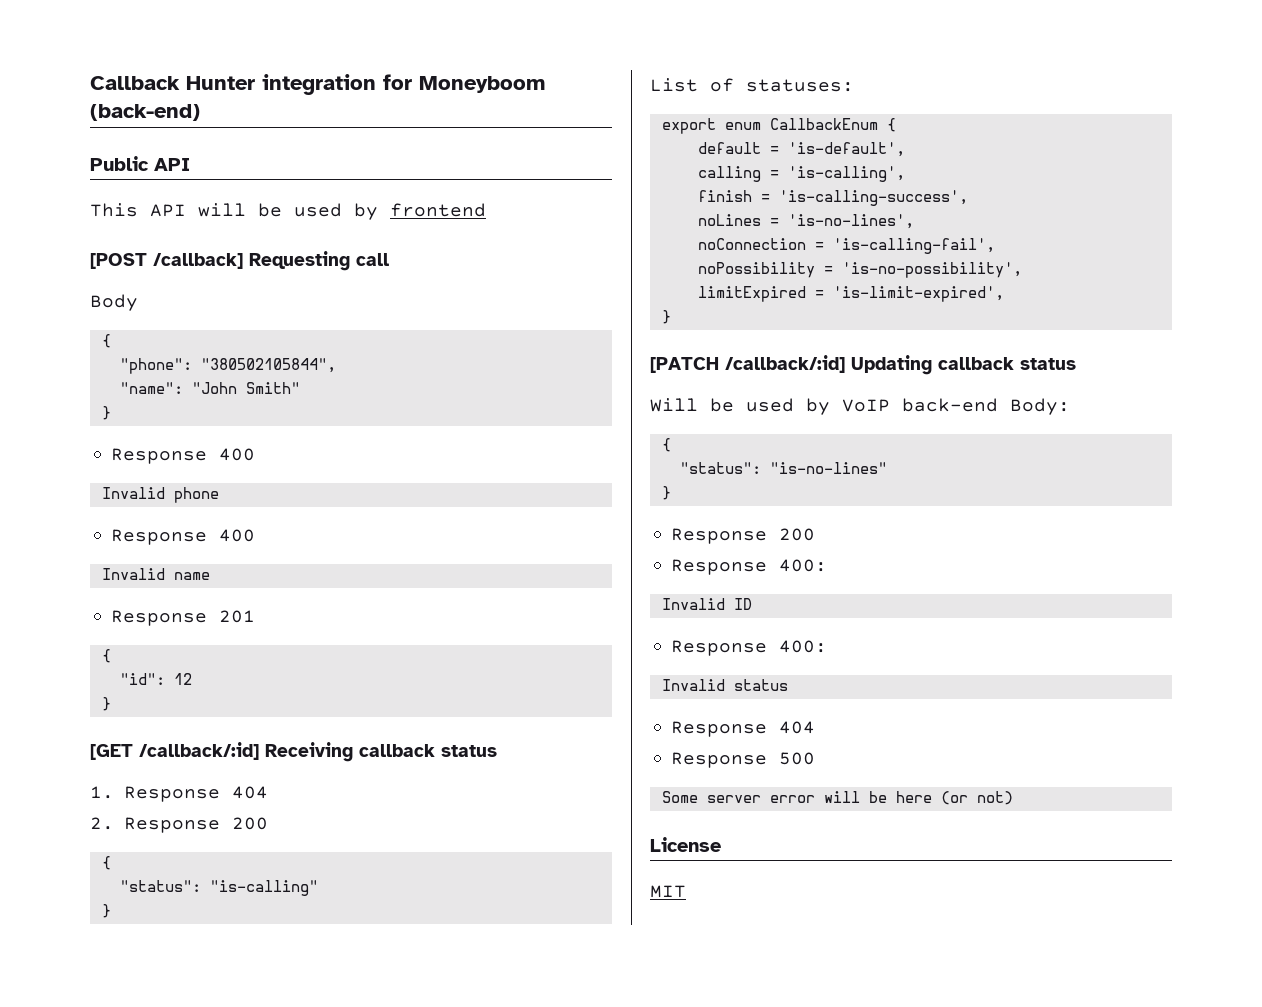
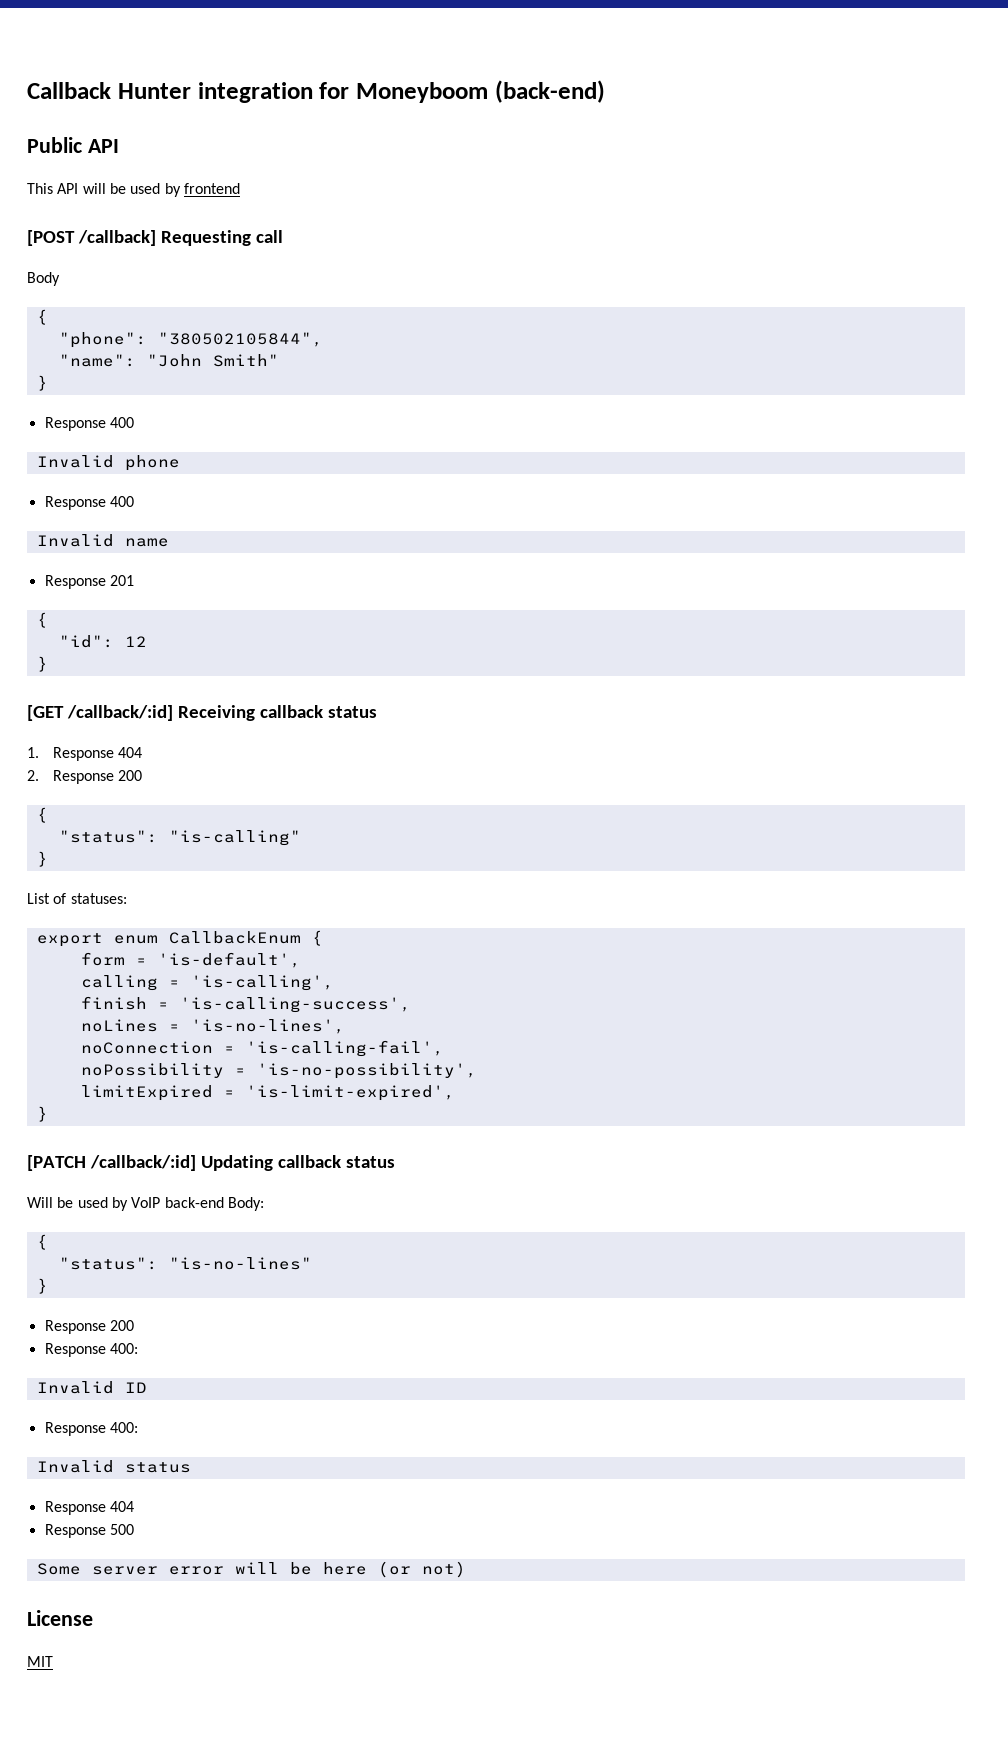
[697,142,761,154] default -> [80,952,125,966] form

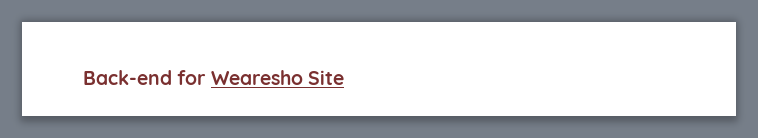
[27,80,605,103] [27,137,119,153] [27,183,240,197] [27,230,283,246] [27,272,60,286] [36,309,48,325] [58,332,323,348] [58,354,279,367] [36,375,48,391] [44,417,134,431] [36,455,180,471] [44,496,134,510] [36,534,169,547] [44,575,134,589] [36,612,48,628] [58,635,147,648] [36,656,48,672] [27,705,377,721] [27,747,142,761] [27,770,142,784] [36,807,48,823] [58,830,301,846] [36,851,48,867] [27,893,127,904] [36,930,323,947] [80,952,301,968] [80,975,334,991] [80,996,411,1013] [80,1019,345,1034] [80,1040,444,1057] [80,1063,477,1079] [80,1085,455,1101] [36,1106,48,1122] [27,1155,395,1171] [27,1197,264,1211] [36,1234,48,1250] [58,1257,312,1270] [36,1278,48,1294] [44,1320,134,1334] [44,1343,138,1357] [36,1381,147,1394] [44,1422,138,1436] [36,1460,191,1473] [44,1501,134,1515] [44,1524,134,1538] [36,1561,466,1578] [27,1610,93,1626] [27,1656,53,1667] Callback Hunter integration for Moneyboom (back-end) // Public API // This API will be used by frontend // [POST /callback] Requesting call // Body // { // "phone": "380502105844", // "name": "John Smith" // } // Response 400 // Invalid phone // Response 400 // Invalid name // Response 201 // { // "id": 12 // } // [GET /callback/:id] Receiving callback status // 1. Response 404 // 2. Response 200 // { // "status": "is-calling" // } // List of statuses: // export enum CallbackEnum { // form = 'is-default', // calling = 'is-calling', // finish = 'is-calling-success', // noLines = 'is-no-lines', // noConnection = 'is-calling-fail', // noPossibility = 'is-no-possibility', // limitExpired = 'is-limit-expired', // } // [PATCH /callback/:id] Updating callback status // Will be used by VoIP back-end Body: // { // "status": "is-no-lines" // } // Response 200 // Response 400: // Invalid ID // Response 400: // Invalid status // Response 404 // Response 500 // Some server error will be here (or not) // License // MIT -> [83,70,344,85] Back-end for Wearesho Site

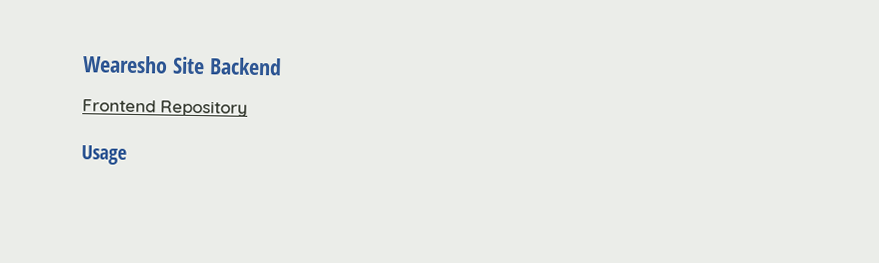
[83,70,344,85] Back-end for Wearesho Site -> [82,55,282,76] [82,99,248,117] [81,145,127,165] Wearesho Site Backend // Frontend Repository // Usage

